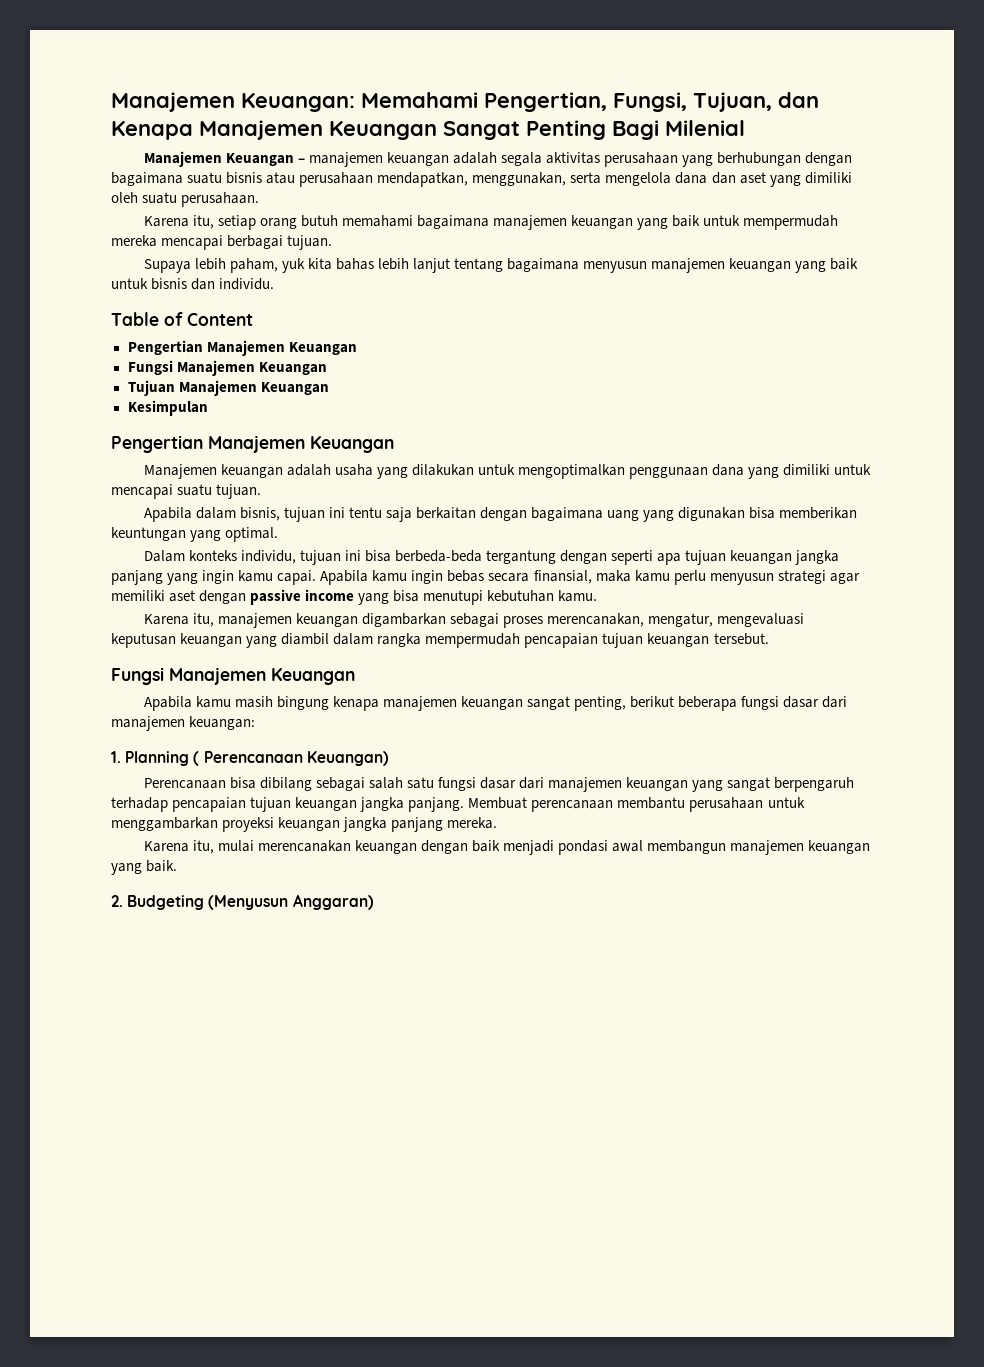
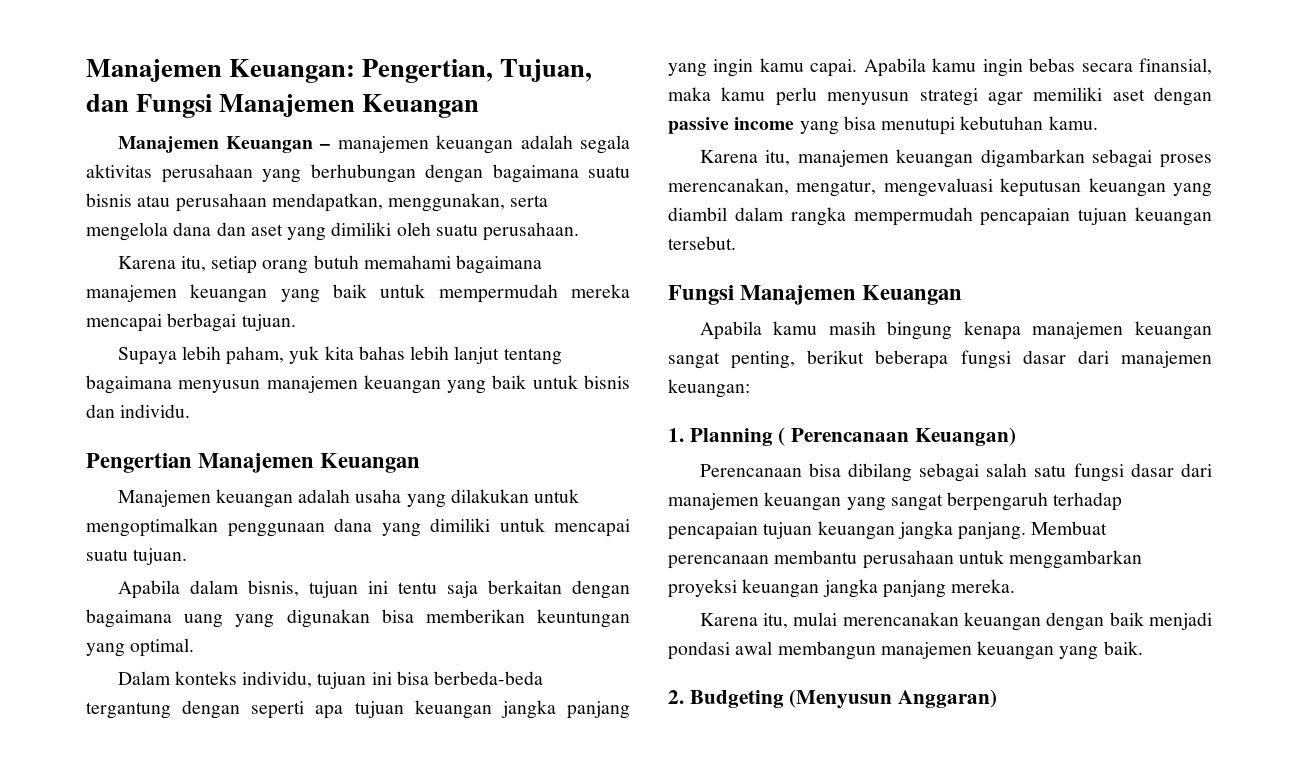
[361,92,687,112] Memahami Pengertian, Fungsi, -> [362,59,494,83] Pengertian,
[111,120,745,140] Kenapa Manajemen Keuangan Sangat Penting Bagi Milenial -> [136,94,480,118] Fungsi Manajemen Keuangan
[111,312,253,326] [127,340,357,356] [127,360,327,376] [127,380,329,396] [127,400,208,416] // Table of Content // Pengertian Manajemen Keuangan // Fungsi Manajemen Keuangan // Tujuan Manajemen Keuangan // Kesimpulan -> (191, 411) none

